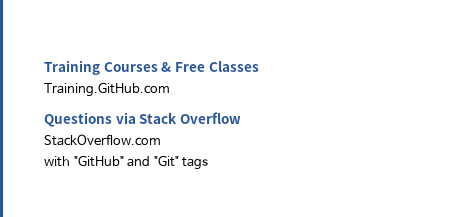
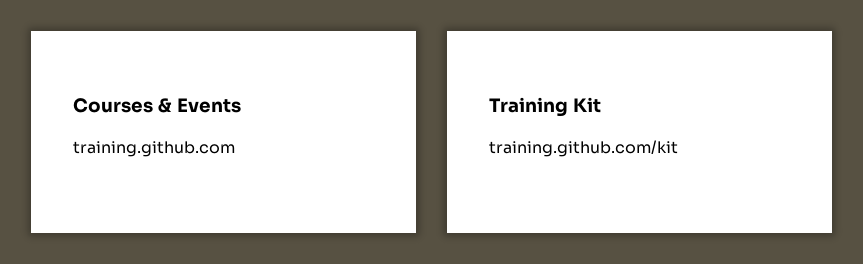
[44,60,100,75] Training -> (73, 105) none
[174,61,259,72] [44,82,170,97] [44,112,241,127] [44,134,161,146] [44,155,209,170] Free Classes // Training.GitHub.com // Questions via Stack Overflow // StackOverflow.com // with "GitHub" and "Git" tags -> [176,98,241,113] [73,141,235,157] [489,97,601,117] [489,140,678,157] Events // training.github.com // Training Kit // training.github.com/kit

